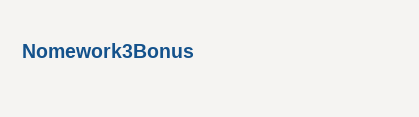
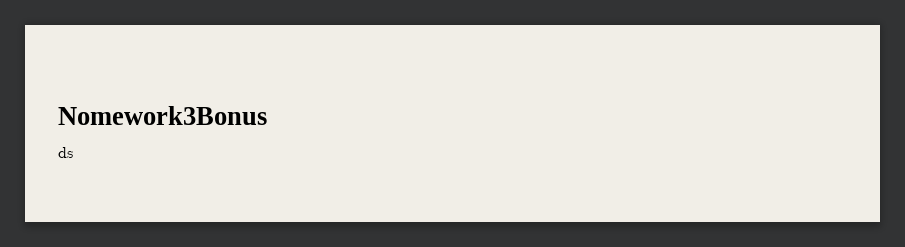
(194, 50) none -> [58,147,73,158] // ds

